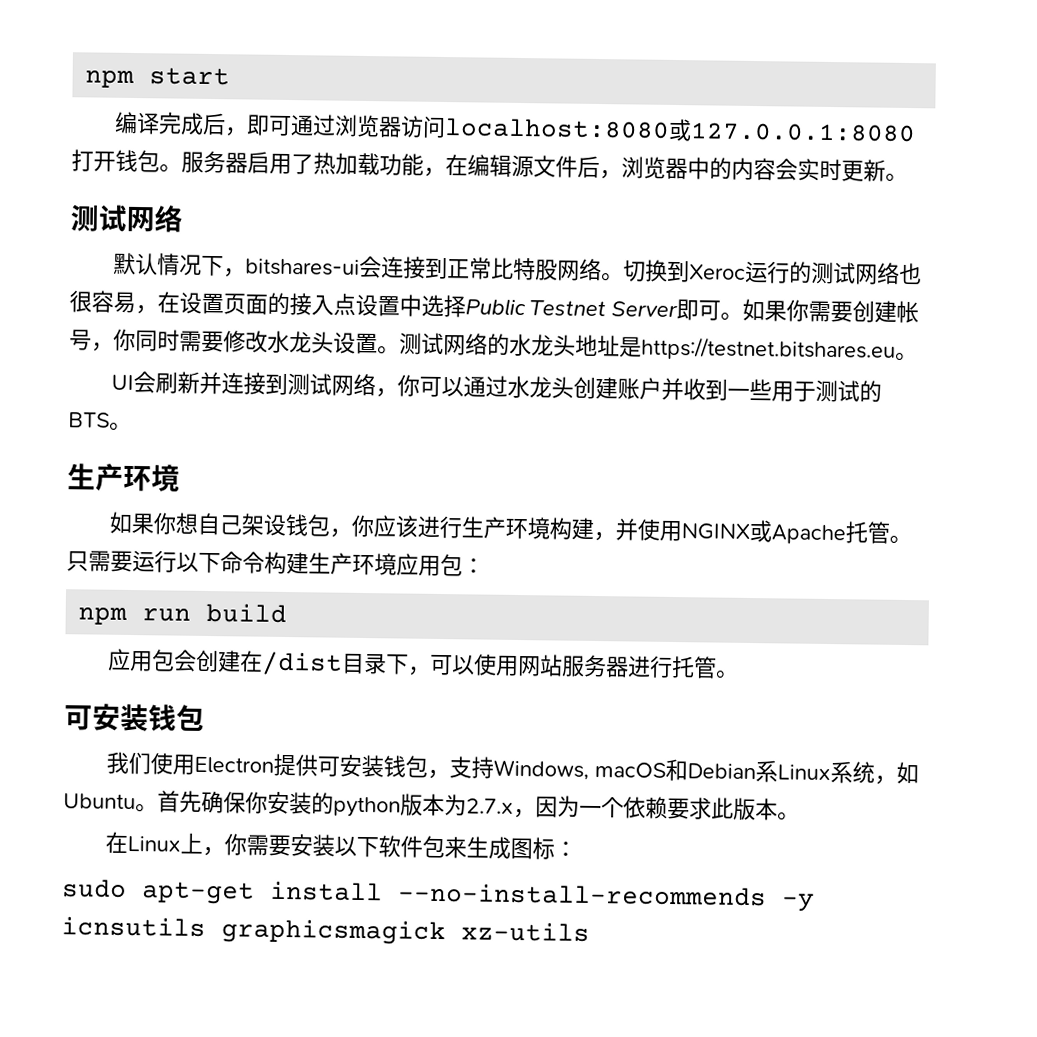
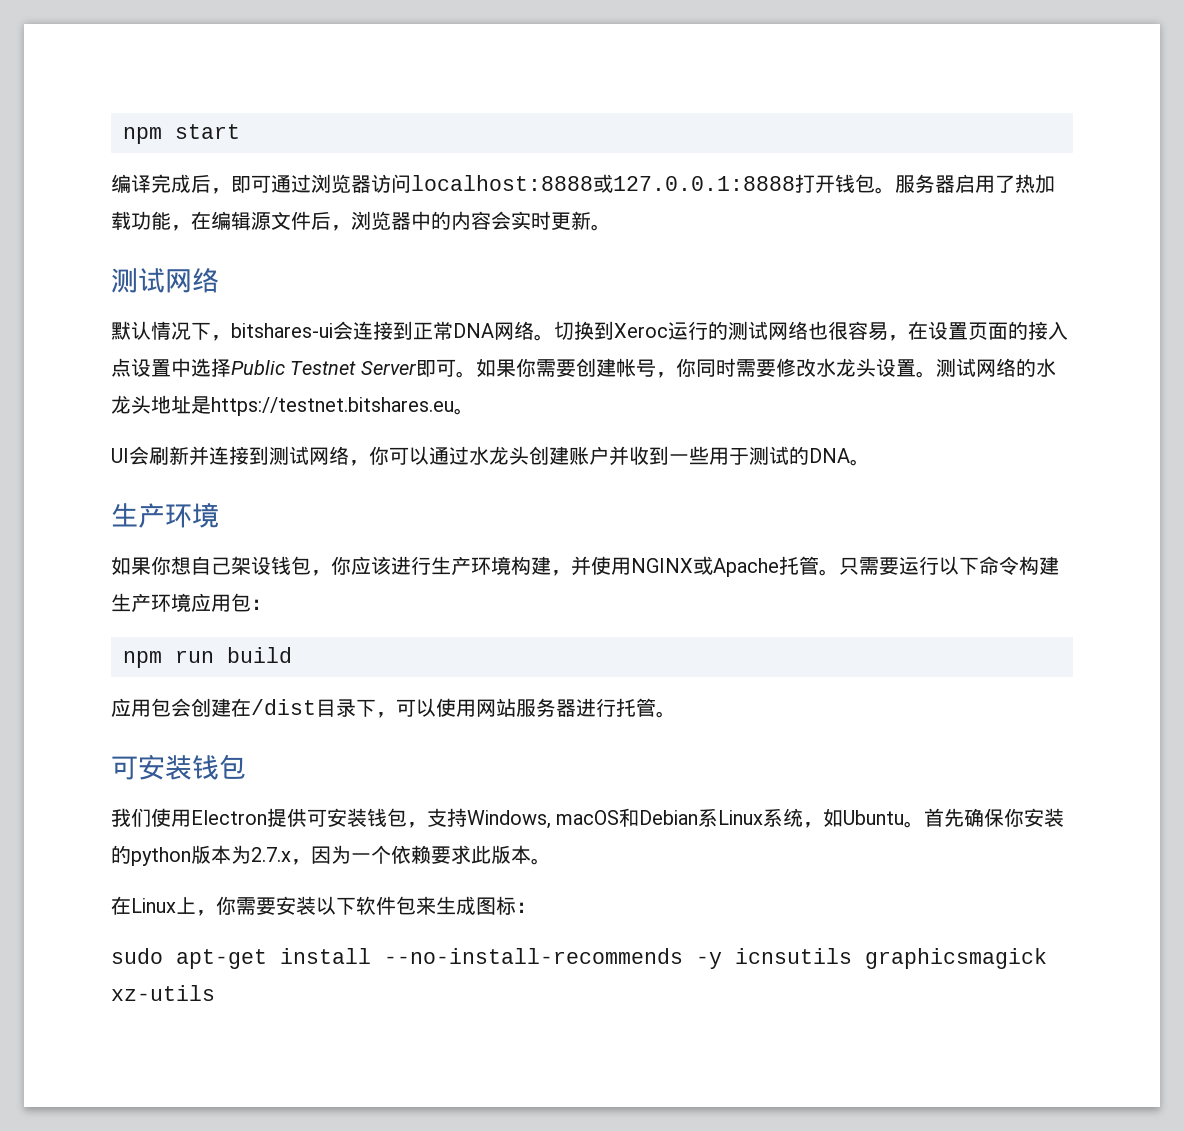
[444,118,917,143] localhost:8080或127.0.0.1:8080 -> [411,174,795,193] localhost:8888或127.0.0.1:8888
[491,257,559,281] 比特股 -> [453,323,494,338] DNA
[68,412,110,428] BTS -> [809,448,850,463] DNA

